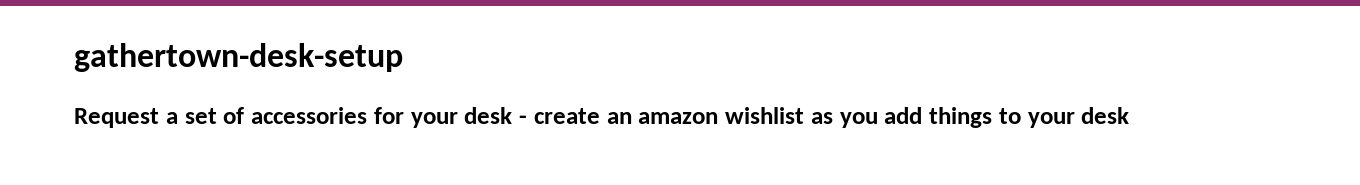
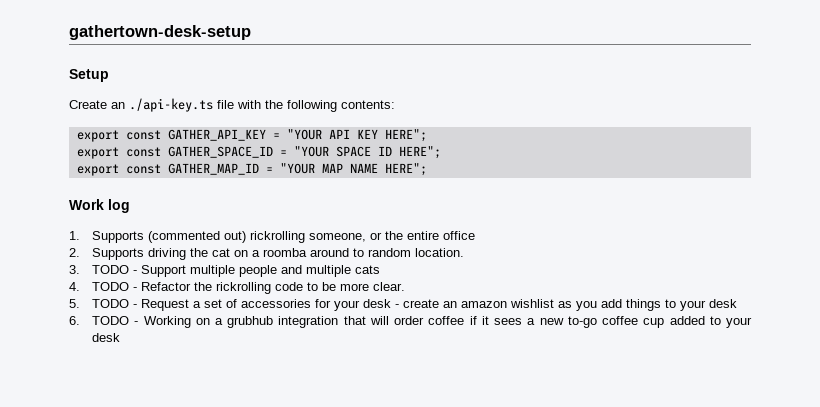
(403, 57) none -> [69,69,109,82] [69,98,395,112] [76,129,427,142] [76,146,441,159] [76,163,427,176] [69,199,130,213] [69,231,476,243] [69,248,465,260] [69,265,381,277] [69,282,406,294] [69,299,138,308] Setup // Create an ./api-key.ts file with the following contents: // export const GATHER_API_KEY = "YOUR API KEY HERE"; // export const GATHER_SPACE_ID = "YOUR SPACE ID HERE"; // export const GATHER_MAP_ID = "YOUR MAP NAME HERE"; // Work log // 1. Supports (commented out) rickrolling someone, or the entire office // 2. Supports driving the cat on a roomba around to random location. // 3. TODO - Support multiple people and multiple cats // 4. TODO - Refactor the rickrolling code to be more clear. // 5. TODO -
(1130, 115) none -> [69,316,753,328] [92,333,121,342] // 6. TODO - Working on a grubhub integration that will order coffee if it sees a new to-go coffee cup added to your desk

